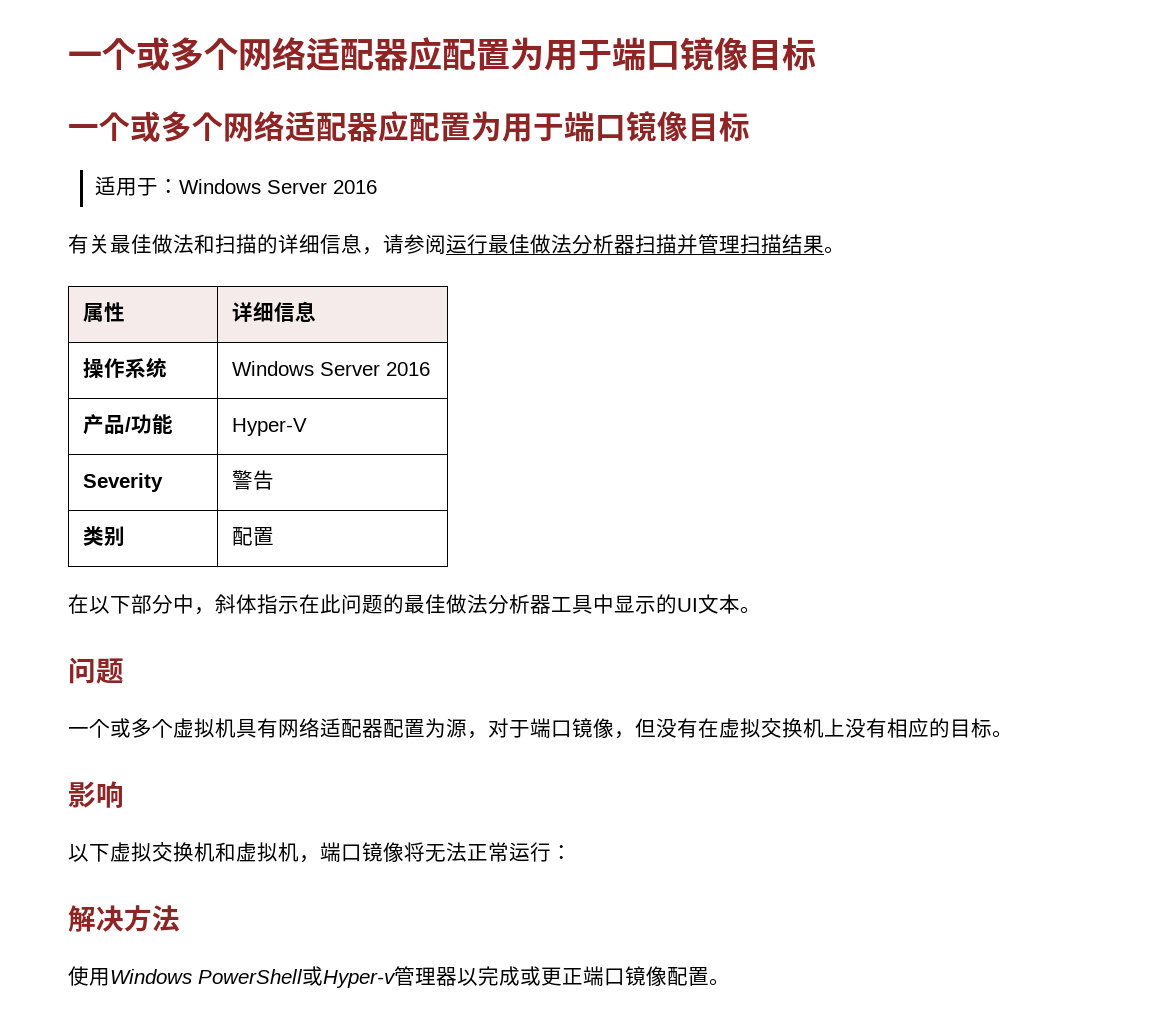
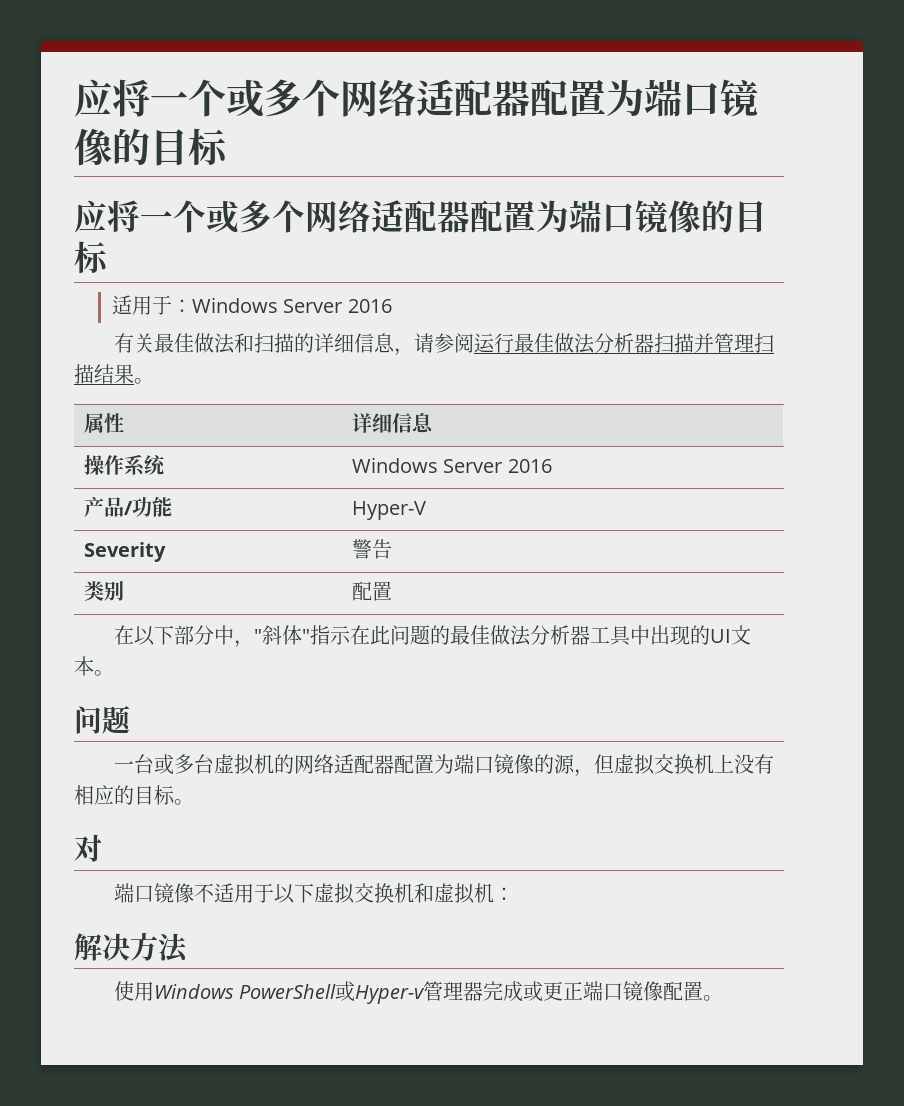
[68,37,816,71] [68,111,688,142] 一个或多个网络适配器应配置为用于端口镜像目标 // 一个或多个网络适配器应配置为用于端口镜像 -> [74,79,758,118] [74,128,229,166] [74,200,734,234] 应将一个或多个网络适配器配置为端口镜像的目标 // 应将一个或多个网络适配器配置为端口镜像的
[215,594,257,614] 斜体 -> [253,625,310,645] "斜体"
[614,595,656,614] 显示 -> [649,625,690,645] 出现
[89,718,719,739] 个或多个虚拟机具有网络适配器配置为源，对于端口镜像，但没有在 -> [133,754,614,777] 台或多台虚拟机的网络适配器配置为端口镜像的源，但
[68,781,124,808] 影响 // -> [74,834,102,862] [113,883,274,903] 对 // 端口镜像不适用于
[299,842,551,863] ，端口镜像将无法正常运行 -> (494, 893) none
[457,968,478,986] 以 -> (484, 991) none

